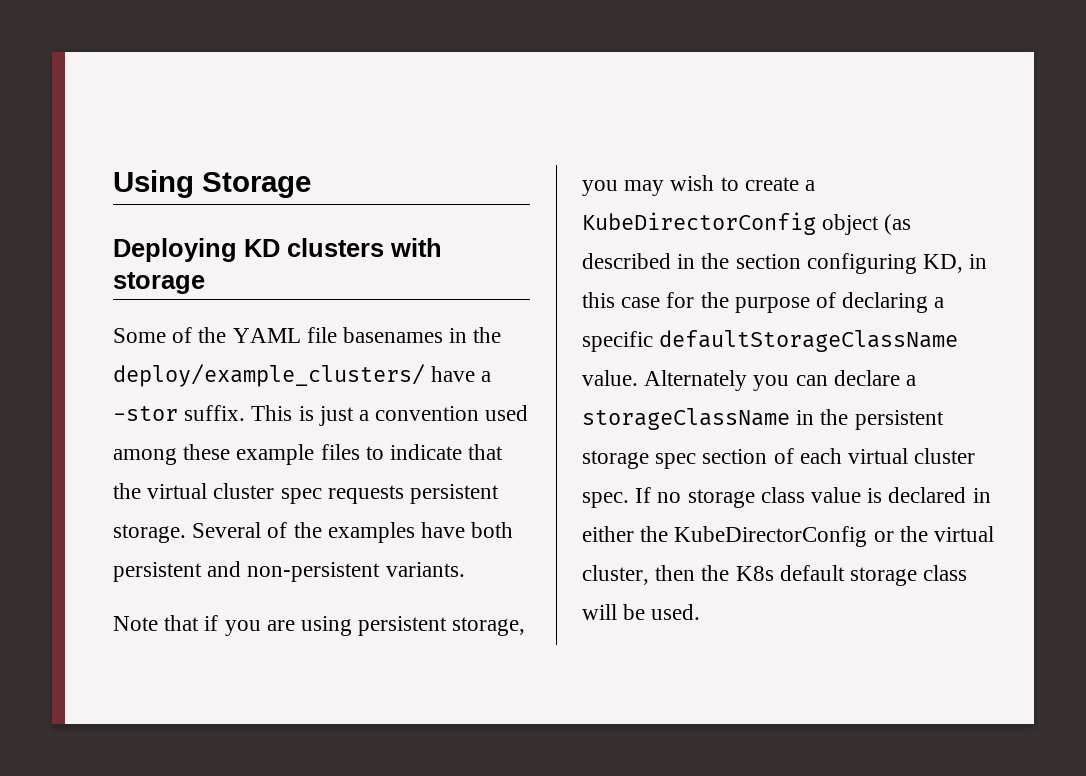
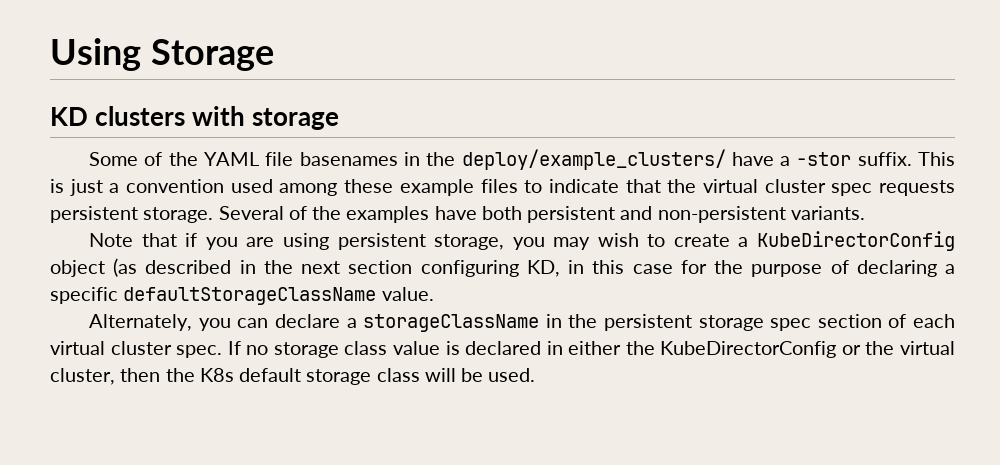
[113,238,237,262] Deploying -> (274, 55) none
(730, 261) none -> [301,261,341,274] next
[644,370,748,391] Alternately -> [89,314,193,331] // Alternately,

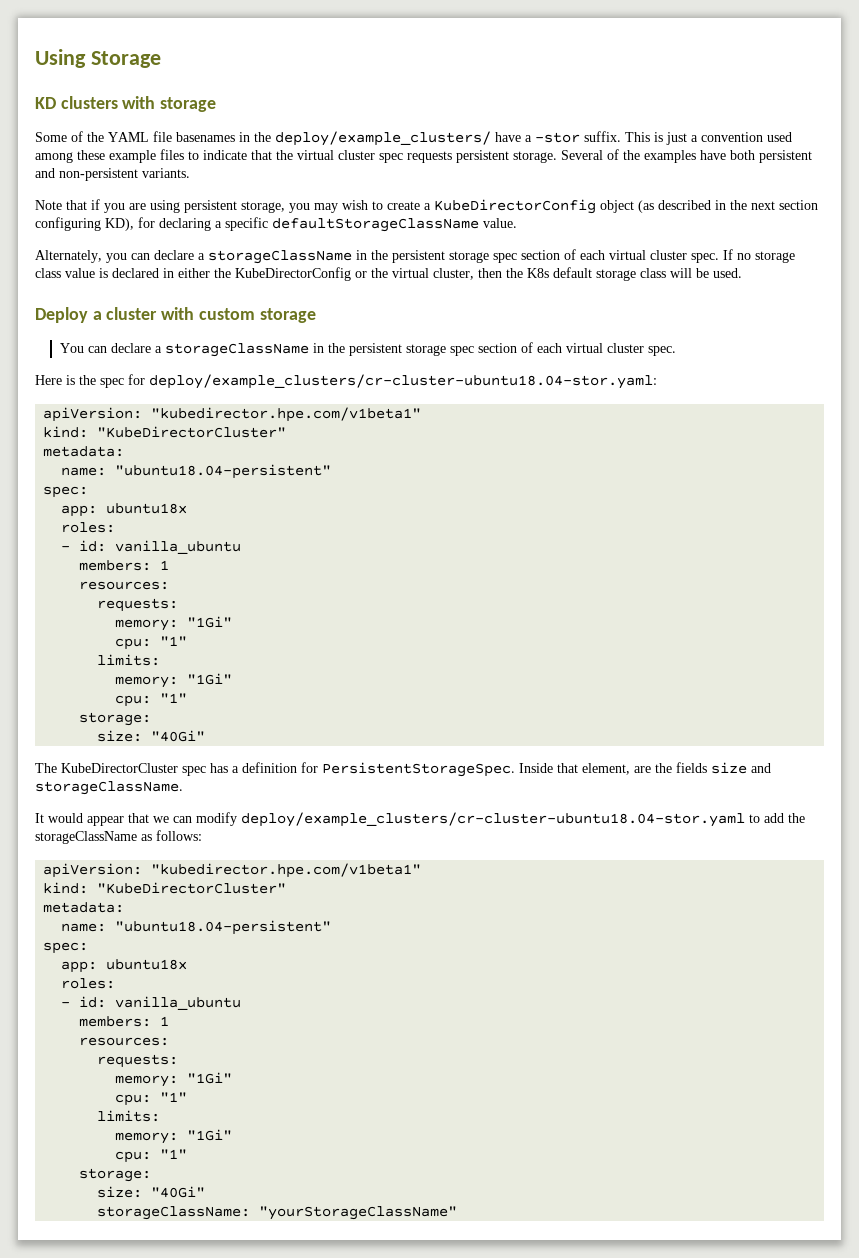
[526,260,849,277] KD, in this case for the purpose of -> [105,217,155,231] KD), for
(536, 375) none -> [35,307,316,323] [60,342,677,357] [35,374,657,389] [43,407,422,422] [43,426,287,438] [43,446,125,457] [61,464,332,479] [43,486,89,498] [61,503,188,517] [61,522,116,533] [61,540,242,554] [79,560,170,571] [79,581,170,590] [97,598,179,612] [115,616,233,631] [115,636,188,650] [97,654,161,666] [115,673,233,688] [115,693,188,707] [79,712,152,726] [97,730,206,742] [35,762,771,777] [35,781,183,795] [35,812,805,827] [35,830,202,844] [43,863,422,878] [43,882,287,894] [43,902,125,913] [61,920,332,935] [43,942,89,954] [61,959,188,973] [61,978,116,989] [61,996,242,1010] [79,1016,170,1027] [79,1037,170,1046] [97,1054,179,1068] [115,1072,233,1087] [115,1092,188,1106] [97,1110,161,1122] [115,1129,233,1144] [115,1149,188,1163] [79,1168,152,1182] [97,1186,206,1198] [97,1206,458,1220] // Deploy a cluster with custom storage // You can declare a storageClassName in the persistent storage spec section of each virtual cluster spec. // Here is the spec for deploy/example_clusters/cr-cluster-ubuntu18.04-stor.yaml: // apiVersion: "kubedirector.hpe.com/v1beta1" // kind: "KubeDirectorCluster" // metadata: // name: "ubuntu18.04-persistent" // spec: // app: ubuntu18x // roles: // - id: vanilla_ubuntu // members: 1 // resources: // requests: // memory: "1Gi" // cpu: "1" // limits: // memory: "1Gi" // cpu: "1" // storage: // size: "40Gi" // The KubeDirectorCluster spec has a definition for PersistentStorageSpec. Inside that element, are the fields size and storageClassName. // It would appear that we can modify deploy/example_clusters/cr-cluster-ubuntu18.04-stor.yaml to add the storageClassName as follows: // apiVersion: "kubedirector.hpe.com/v1beta1" // kind: "KubeDirectorCluster" // metadata: // name: "ubuntu18.04-persistent" // spec: // app: ubuntu18x // roles: // - id: vanilla_ubuntu // members: 1 // resources: // requests: // memory: "1Gi" // cpu: "1" // limits: // memory: "1Gi" // cpu: "1" // storage: // size: "40Gi" // storageClassName: "yourStorageClassName"

